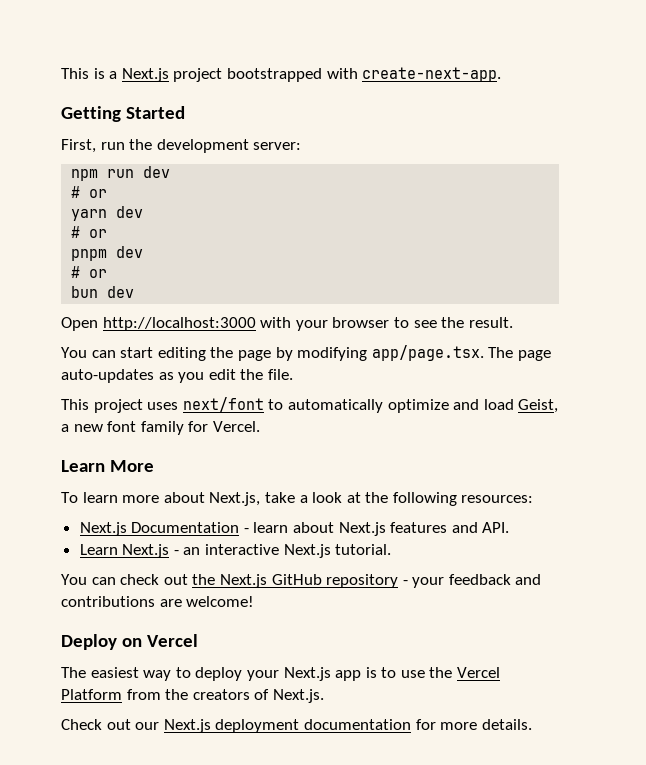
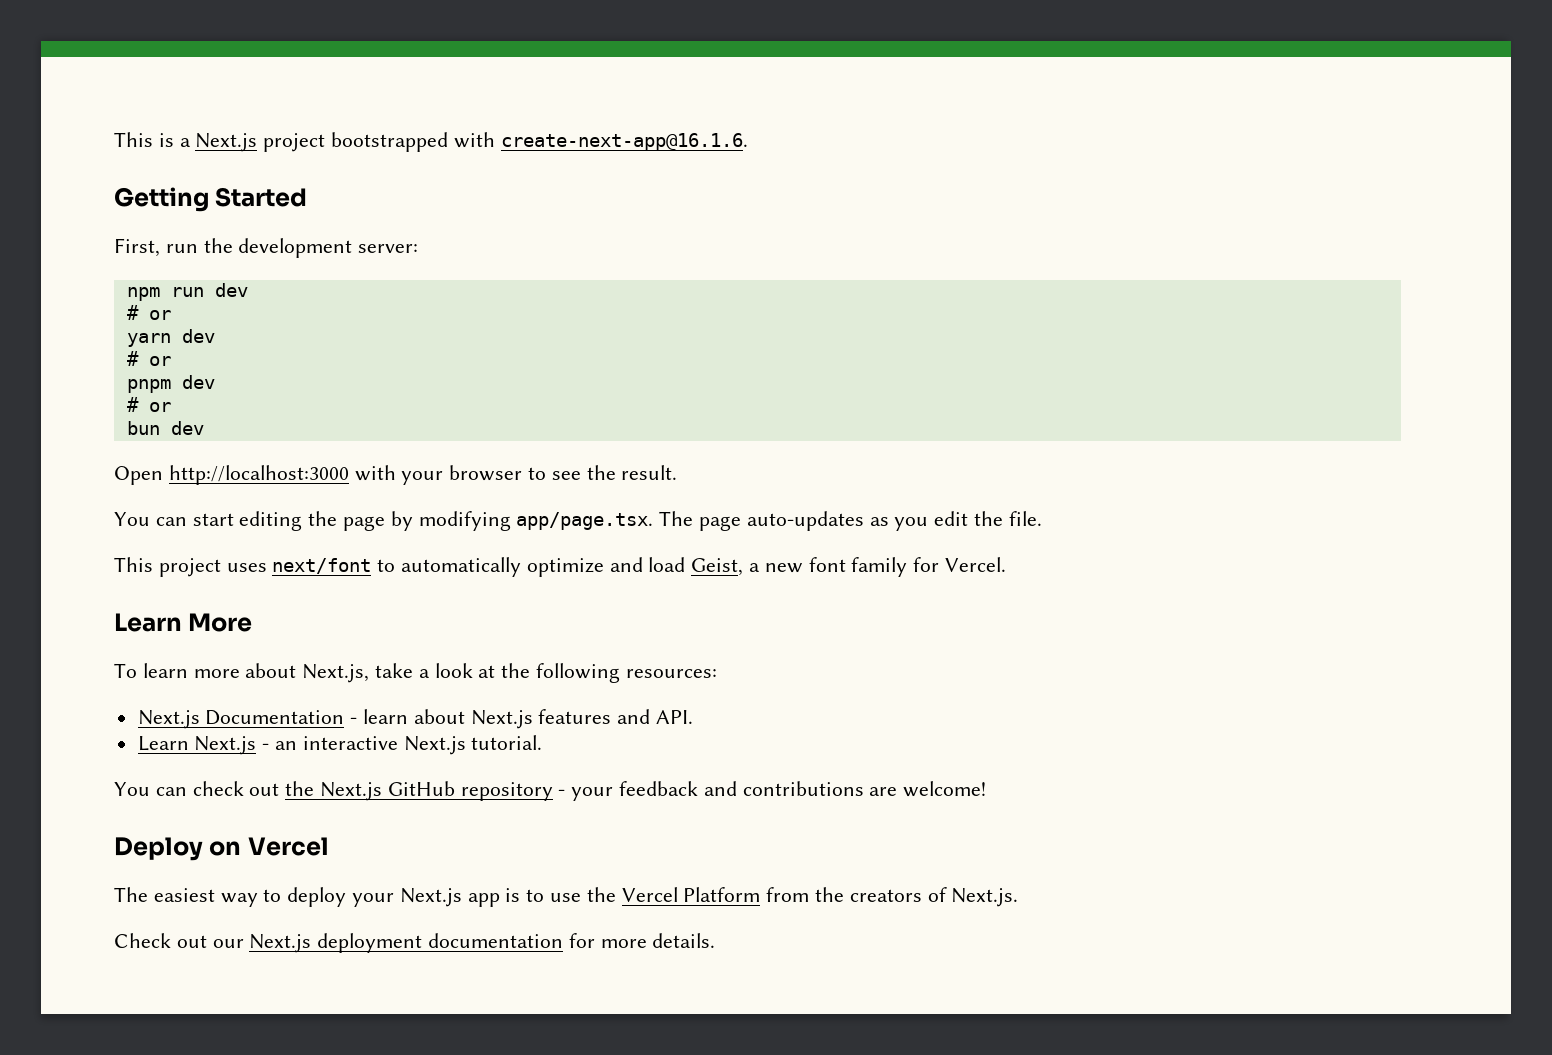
[362,67,502,82] create-next-app. -> [500,133,748,151] create-next-app@16.1.6.

